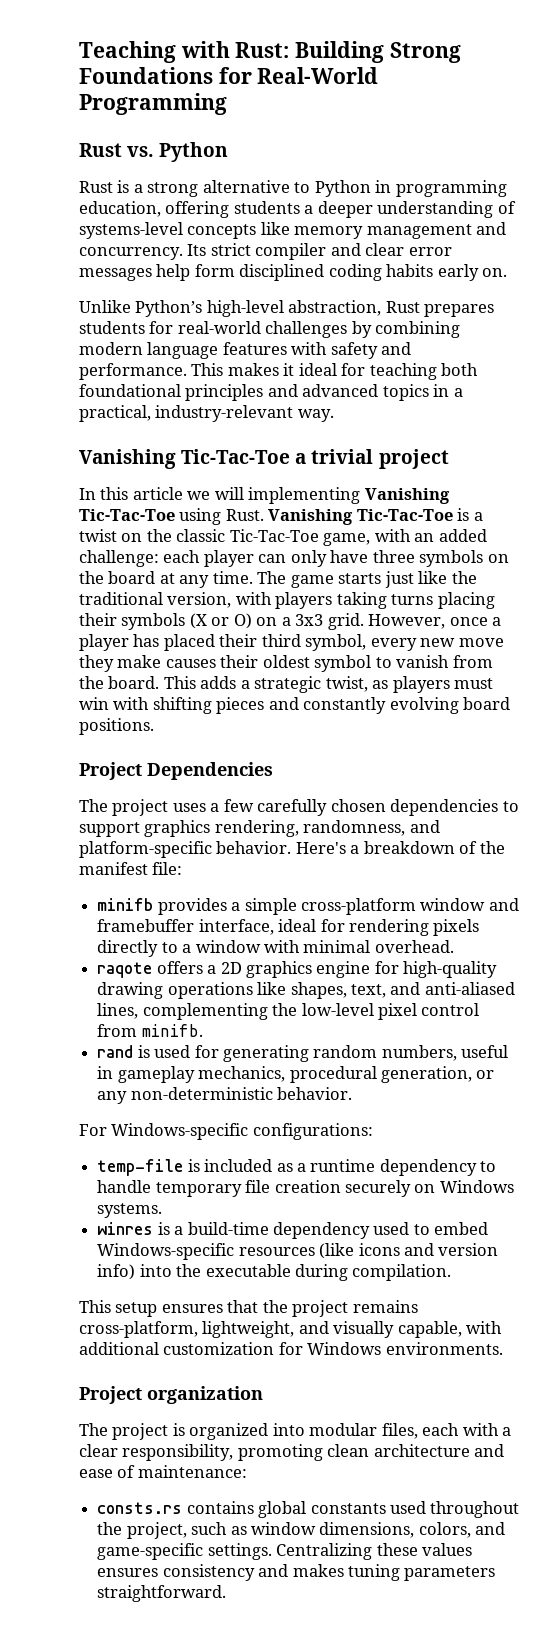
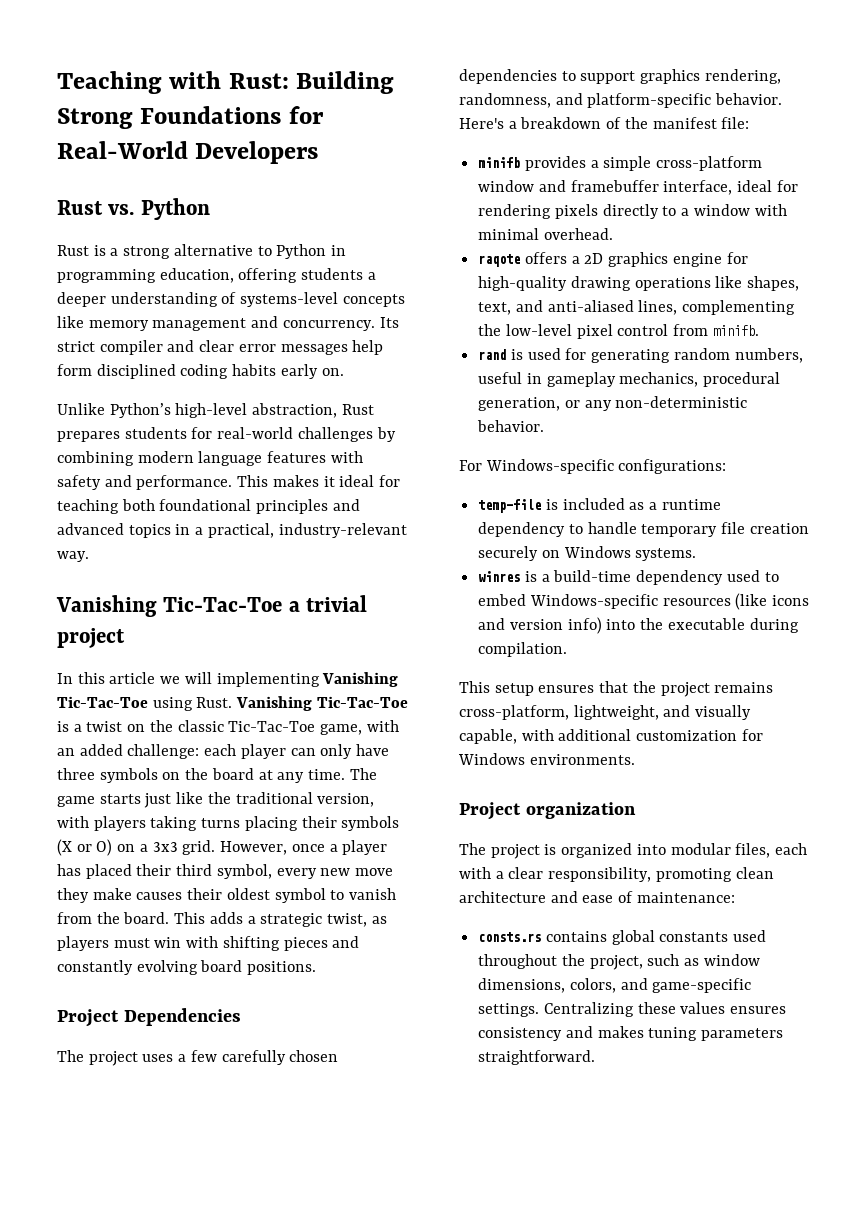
[79,93,227,115] Programming -> [195,141,319,164] Developers

